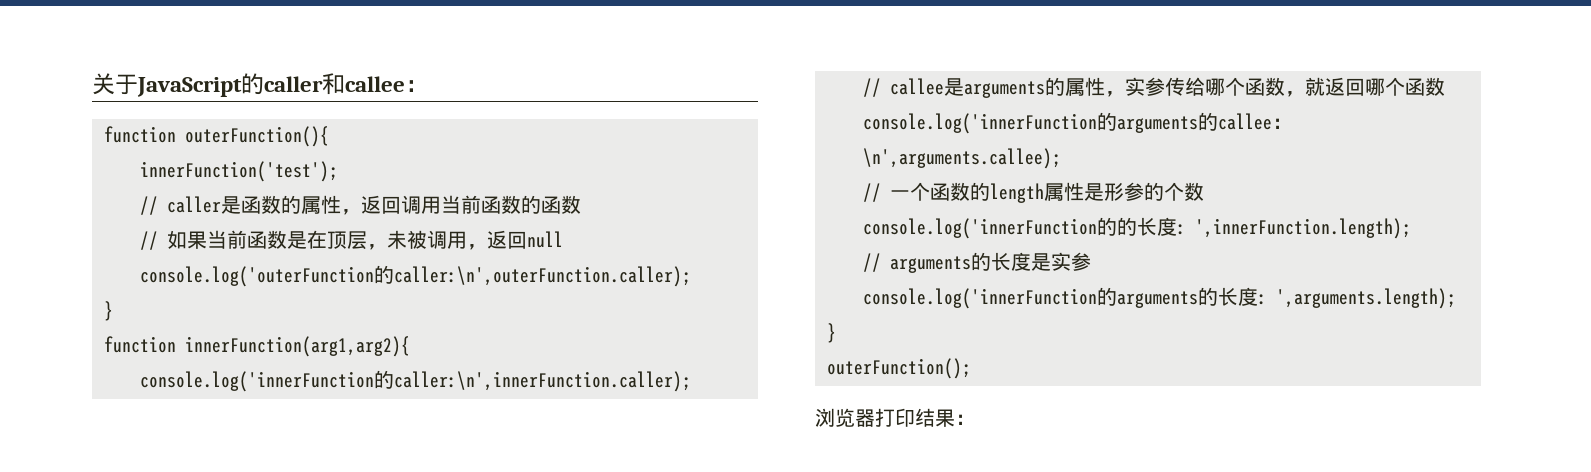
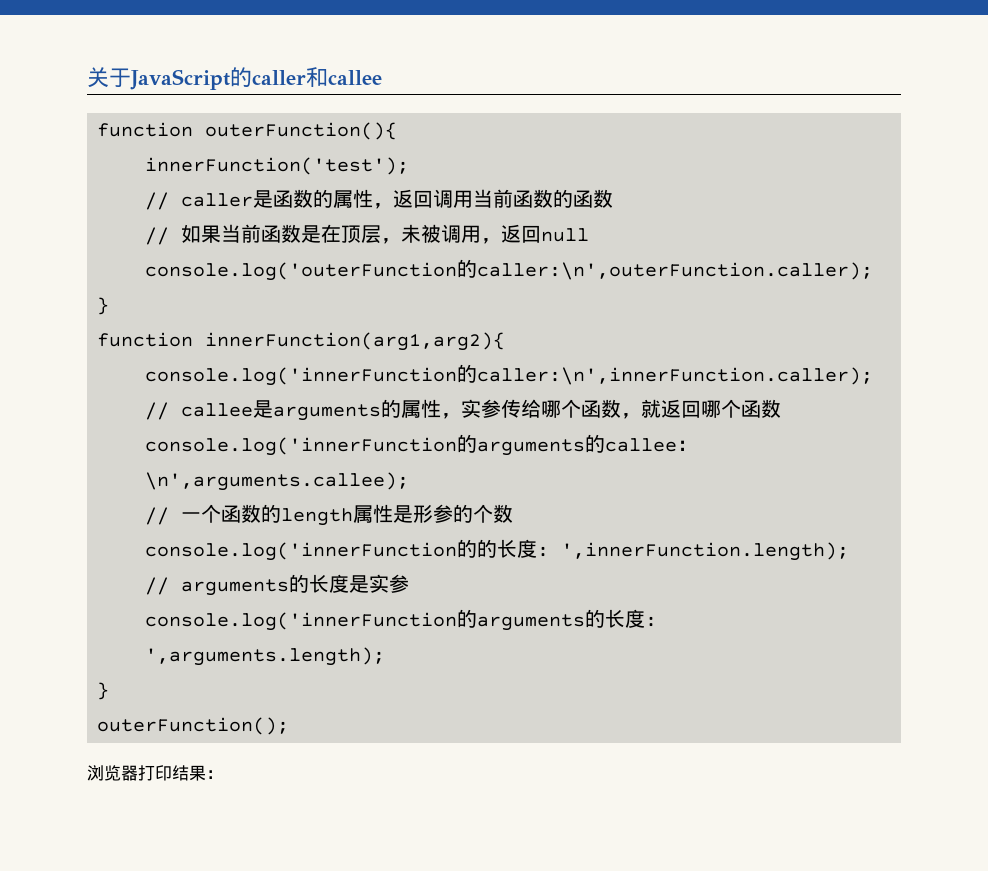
[405,80,428,92] ： -> (382, 77) none

